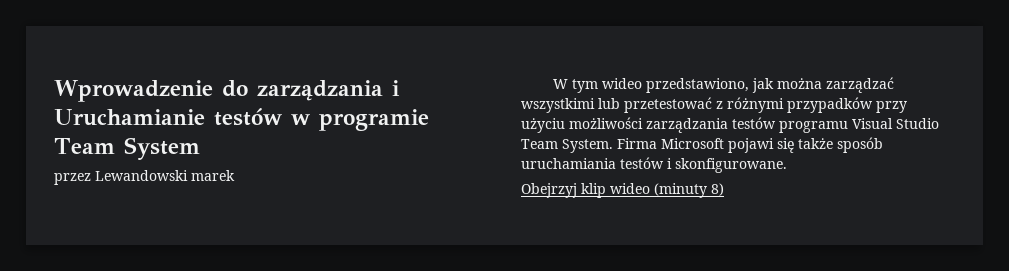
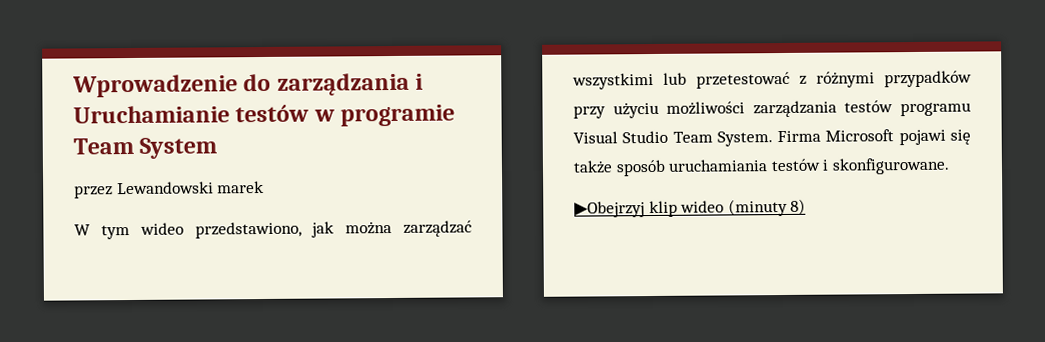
[521,183,577,198] Obejrzyj -> [574,201,645,218] ▶Obejrzyj

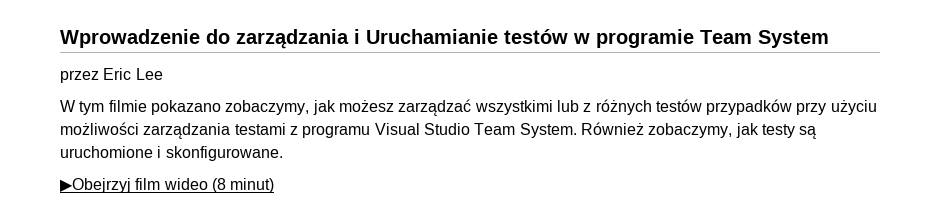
[116,180,265,195] Lewandowski marek -> [103,68,163,80] Eric Lee
[139,220,472,239] [572,71,875,90] wideo przedstawiono, jak można zarządzać wszystkimi lub przetestować z różnymi -> [108,99,702,116] filmie pokazano zobaczymy, jak możesz zarządzać wszystkimi lub z różnych testów
[844,100,894,113] testów -> [234,123,298,135] testami z
[777,129,971,146] [573,158,821,177] Firma Microsoft pojawi się także sposób uruchamiania testów -> [580,122,817,139] [60,146,153,158] Również zobaczymy, jak testy są uruchomione
[648,198,807,218] klip wideo (minuty 8) -> [135,178,275,193] film wideo (8 minut)

